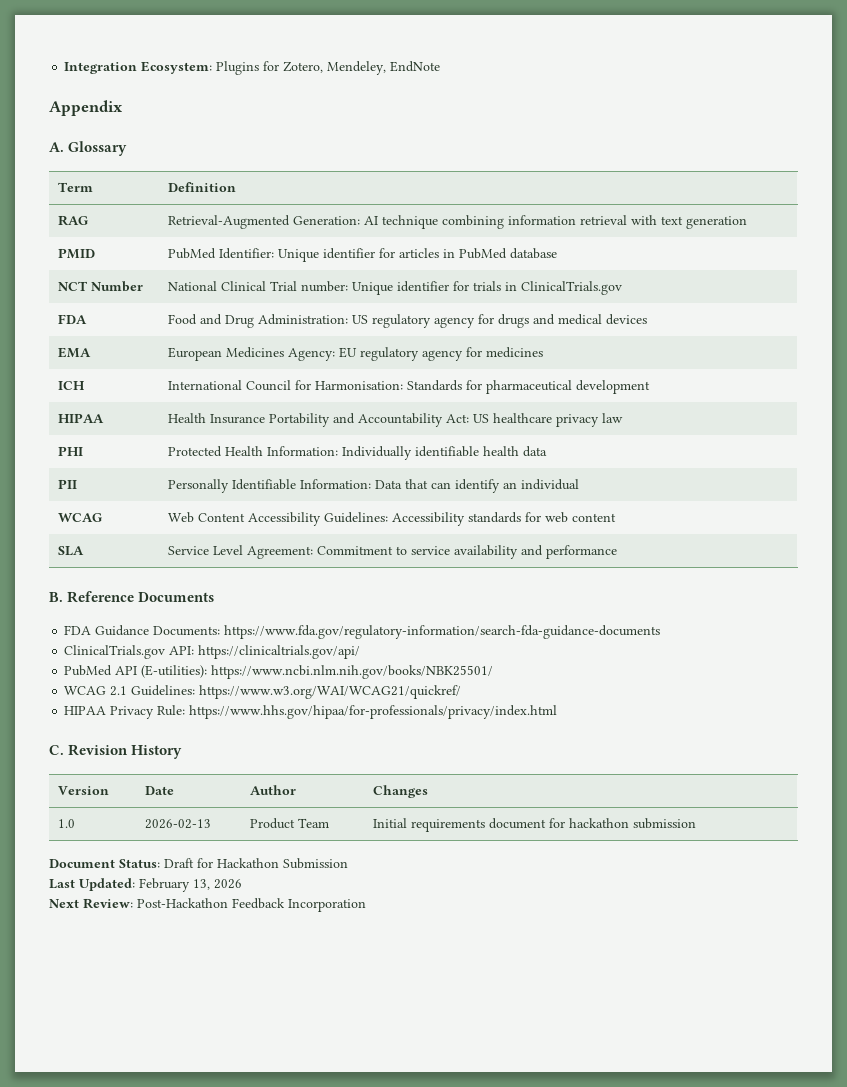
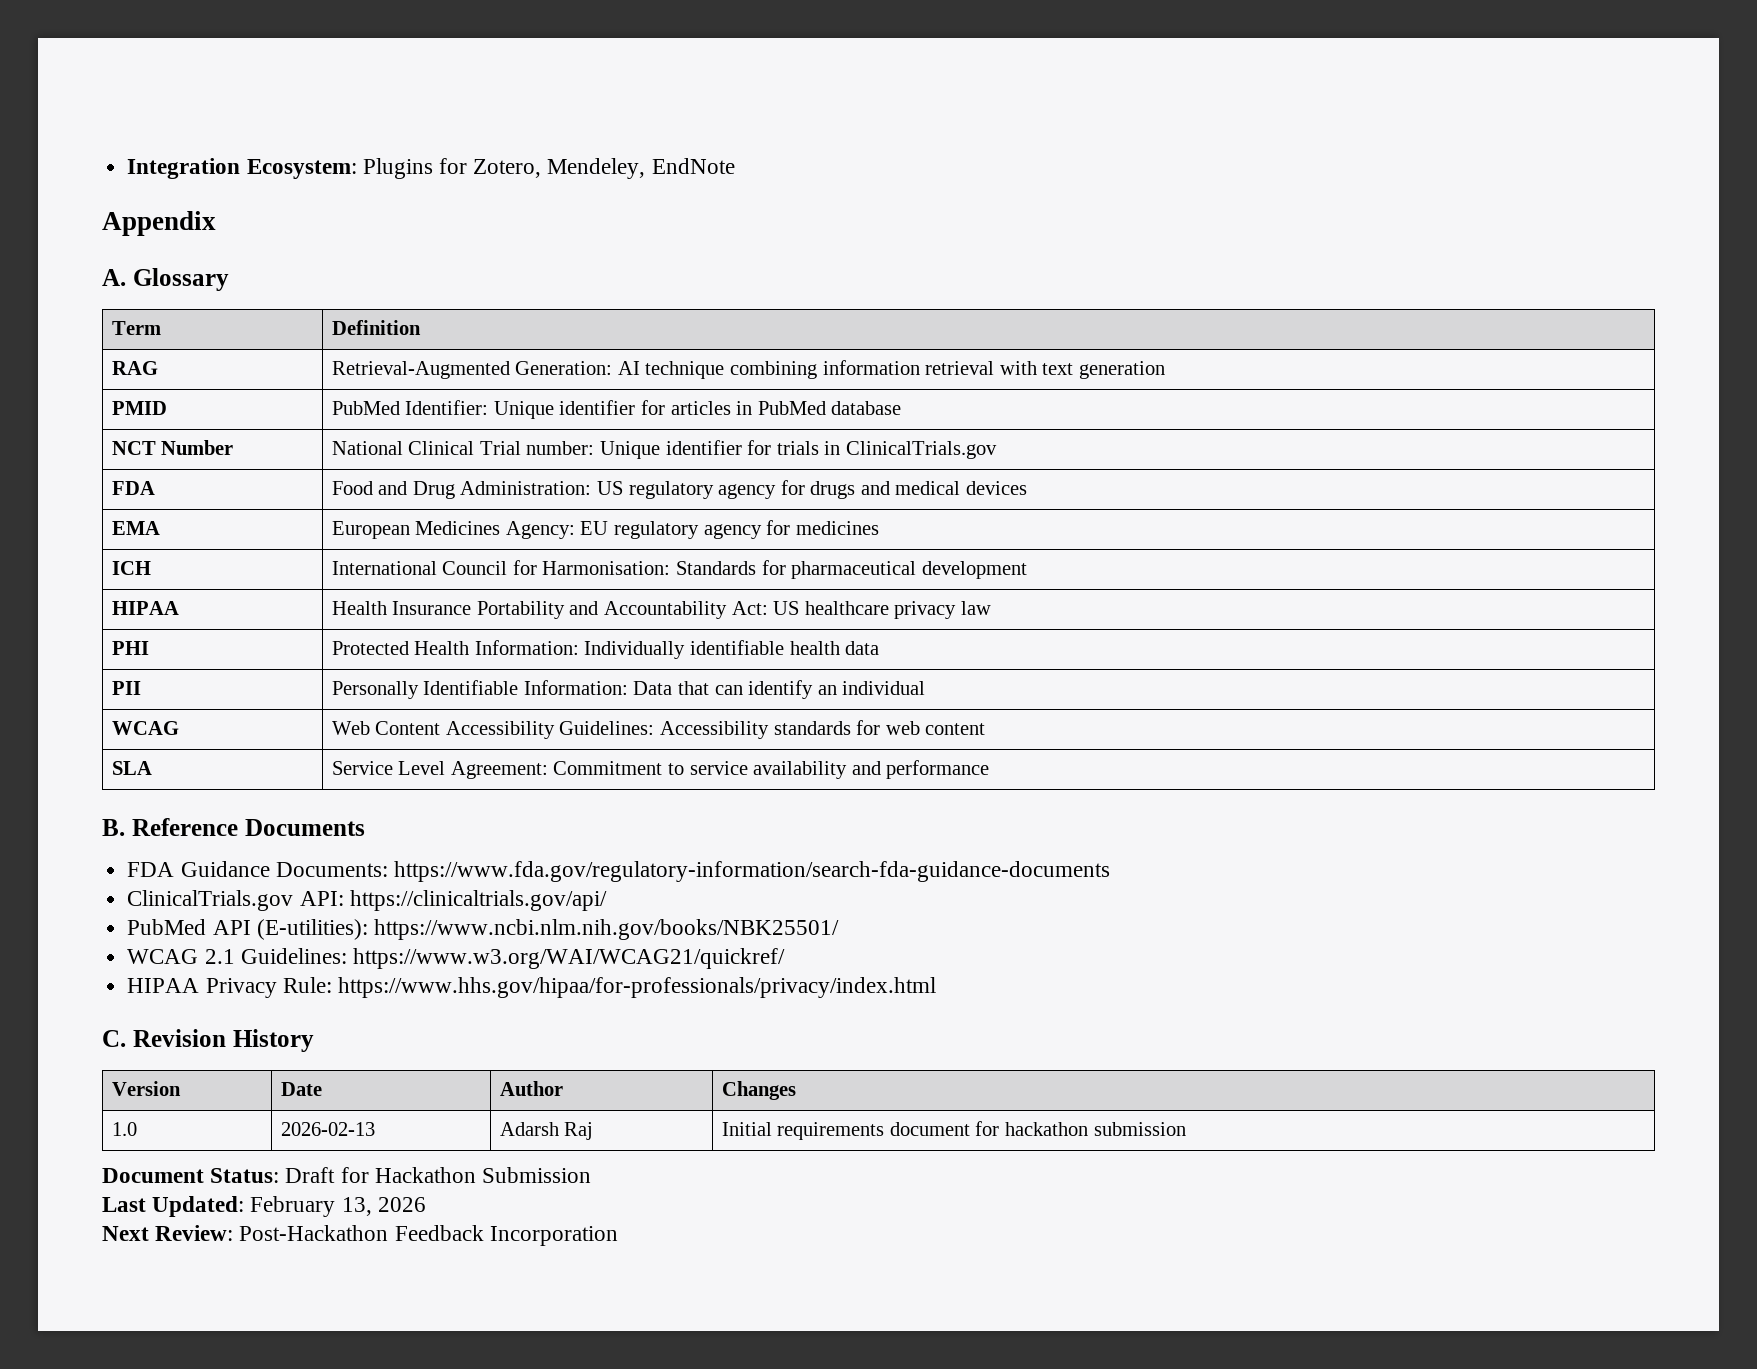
[249,818,329,829] Product Team -> [499,1122,594,1140] Adarsh Raj

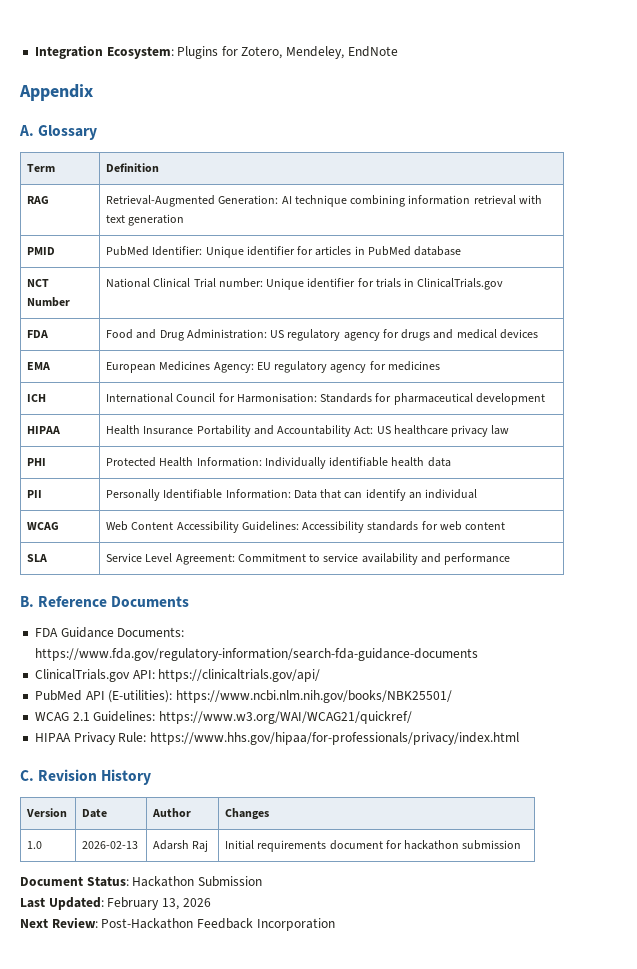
[285,1167,369,1183] Draft for -> (129, 881) none

